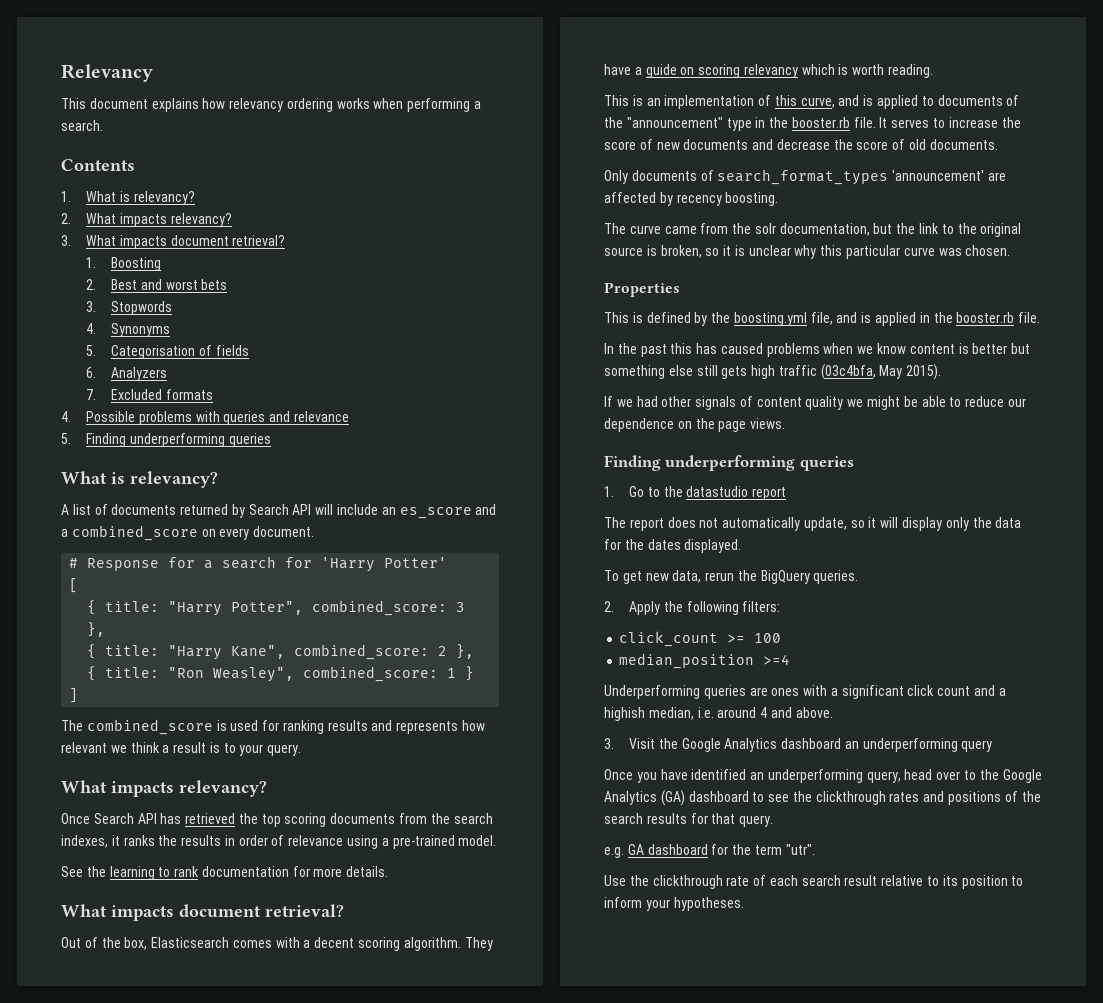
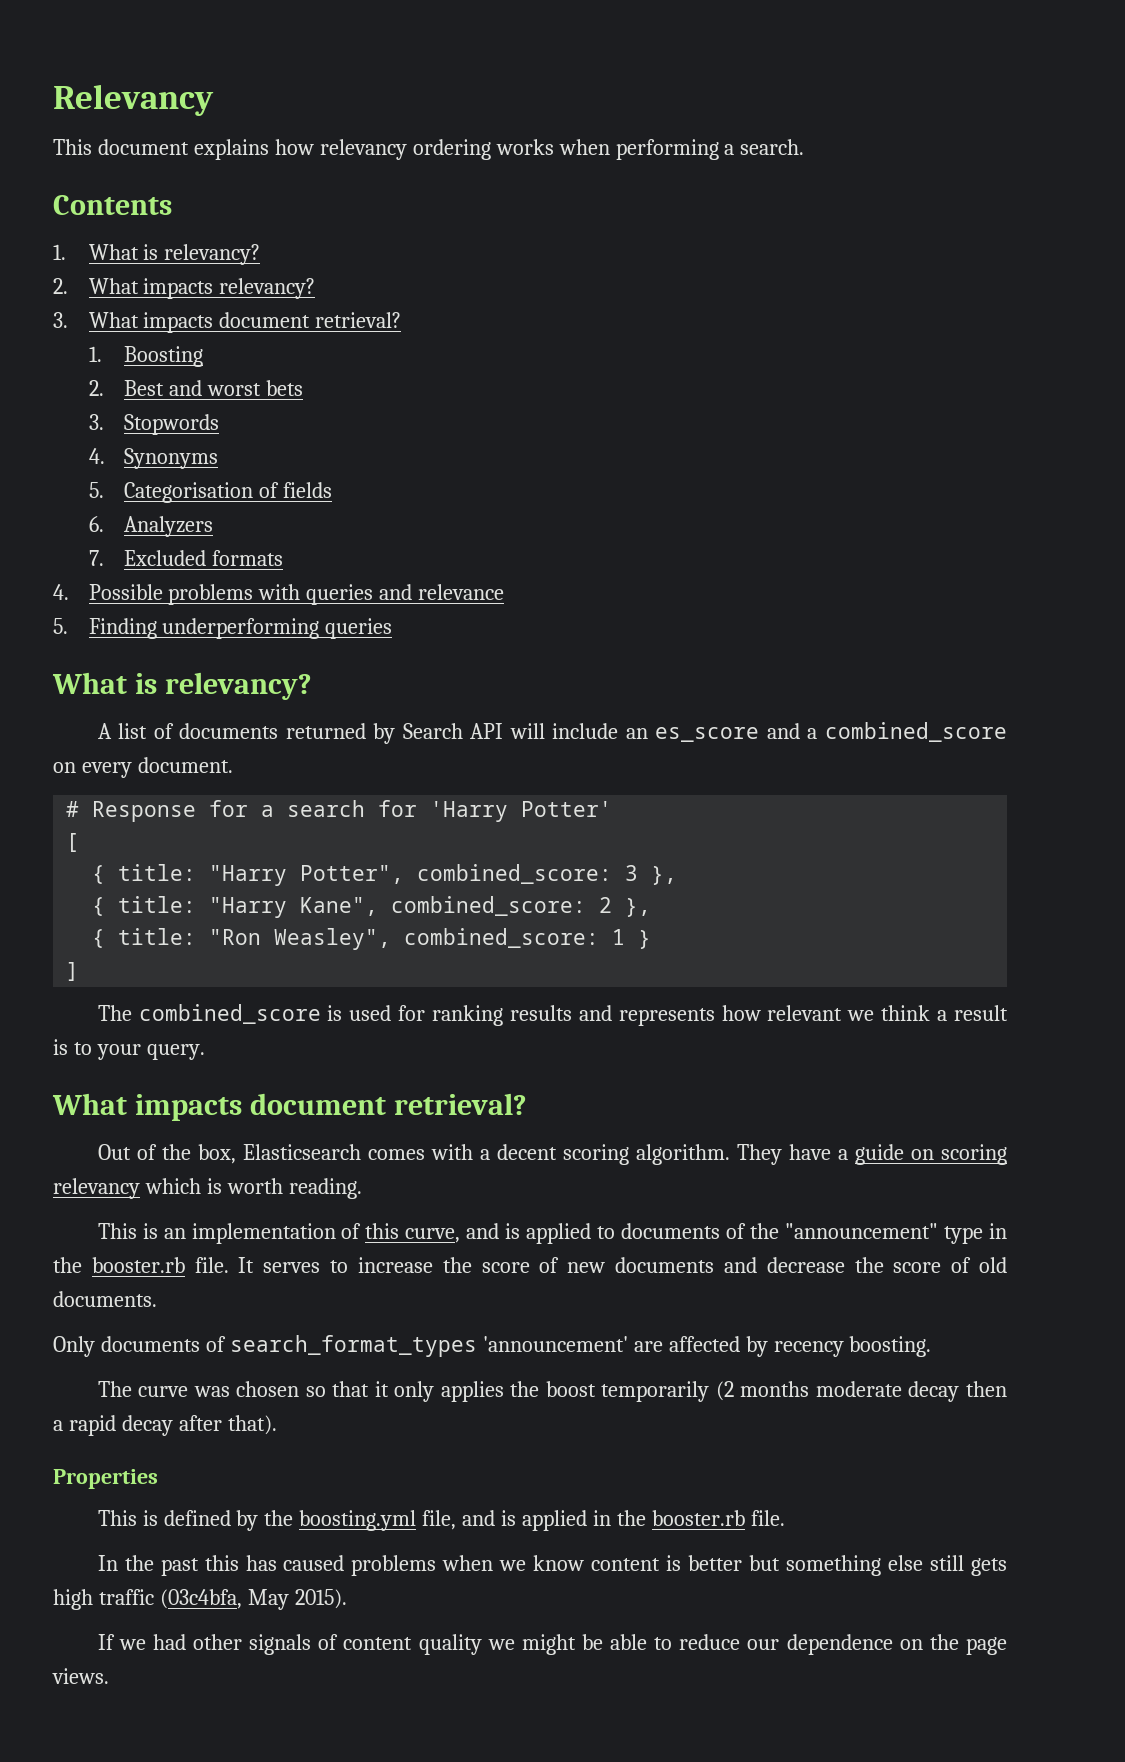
[61,780,267,797] [61,813,493,827] [61,835,497,849] [61,866,389,880] // What impacts relevancy? // Once Search API has retrieved the top scoring documents from the search indexes, it ranks the results in order of relevance using a pre-trained model. // See the learning to rank documentation for more details. -> (205, 1052) none
[664,223,1022,237] [604,245,1011,259] came from the solr documentation, but the link to the original source is broken, so it is unclear why this particular curve was chosen. -> [193,1381,1008,1402] [53,1415,277,1436] was chosen so that it only applies the boost temporarily (2 months moderate decay then a rapid decay after that).
[604,455,854,471] [604,486,787,500] [604,517,1022,531] [604,539,742,553] [604,570,859,584] [604,601,781,615] [619,631,782,647] [619,653,791,669] [604,685,1006,699] [604,707,833,721] [604,738,993,752] [604,769,1042,783] [604,790,1041,806] [604,813,774,827] [604,844,815,858] [604,875,1024,889] [604,897,744,911] // Finding underperforming queries // 1. Go to the datastudio report // The report does not automatically update, so it will display only the data for the dates displayed. // To get new data, rerun the BigQuery queries. // 2. Apply the following filters: // click_count >= 100 // median_position >=4 // Underperforming queries are ones with a significant click count and a highish median, i.e. around 4 and above. // 3. Visit the Google Analytics dashboard an underperforming query // Once you have identified an underperforming query, head over to the Google Analytics (GA) dashboard to see the clickthrough rates and positions of the search results for that query. // e.g. GA dashboard for the term "utr". // Use the clickthrough rate of each search result relative to its position to inform your hypotheses. -> (109, 1676) none

